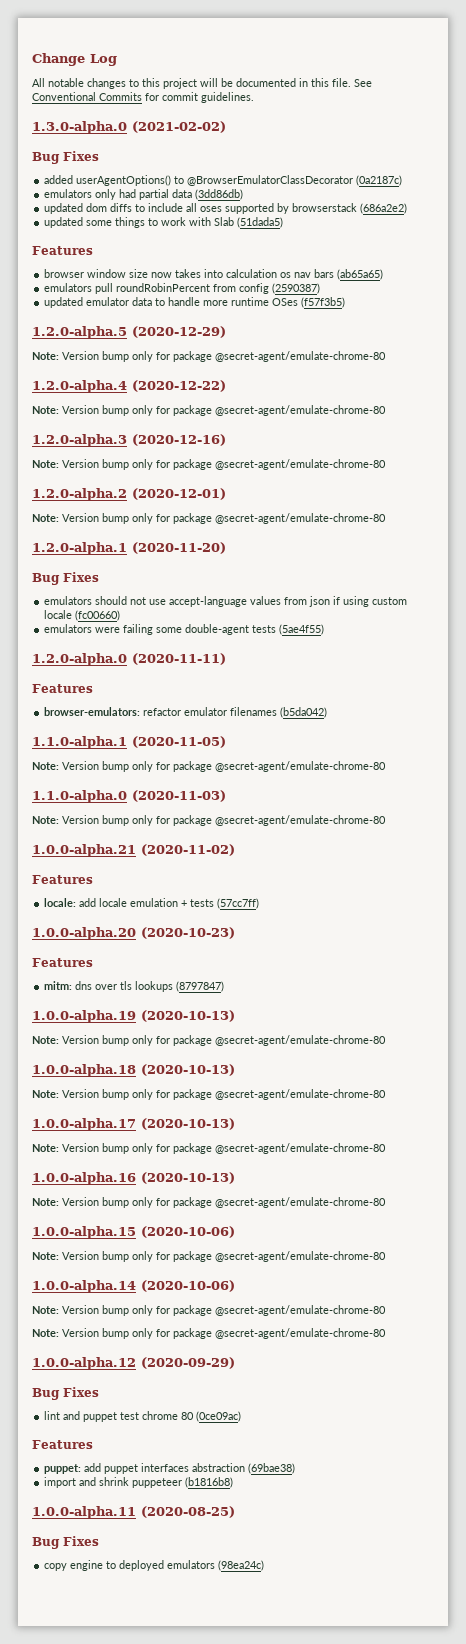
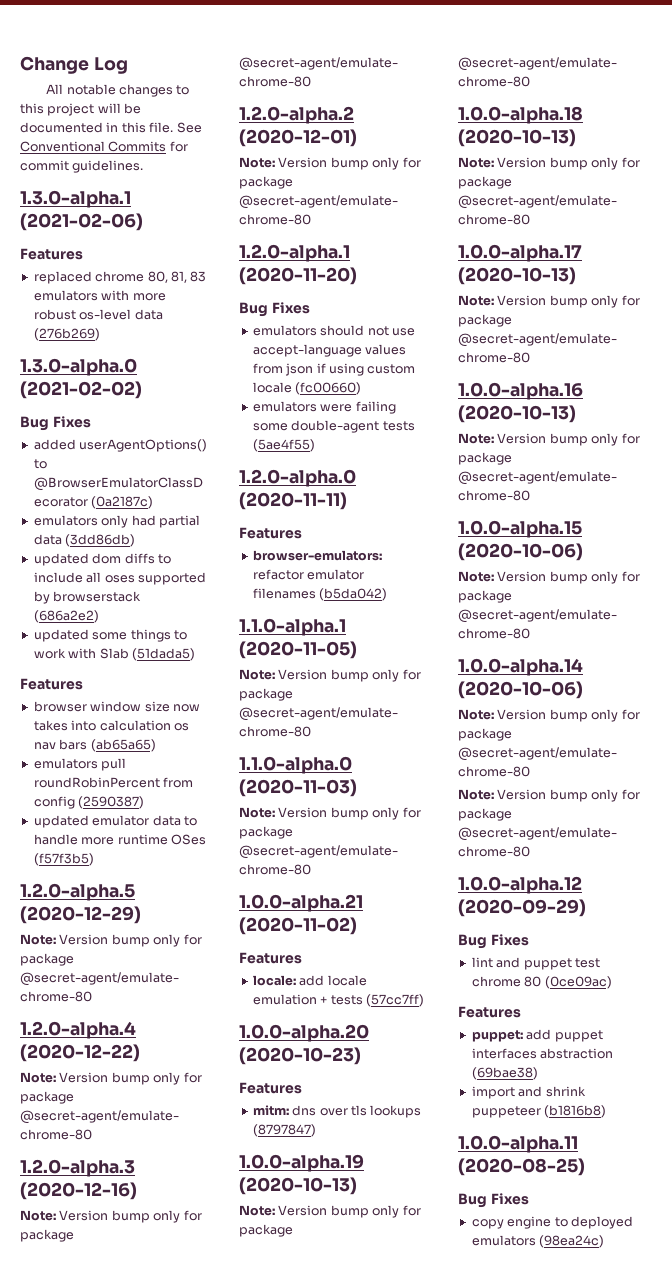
(254, 97) none -> [20,190,131,208] [20,213,143,231] [20,248,83,260] [33,271,207,284] [33,290,166,301] [33,309,163,320] [33,328,100,341] // 1.3.0-alpha.1 (2021-02-06) // Features // replaced chrome 80, 81, 83 emulators with more robust os-level data (276b269)

